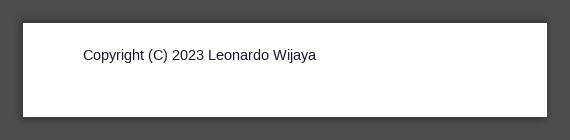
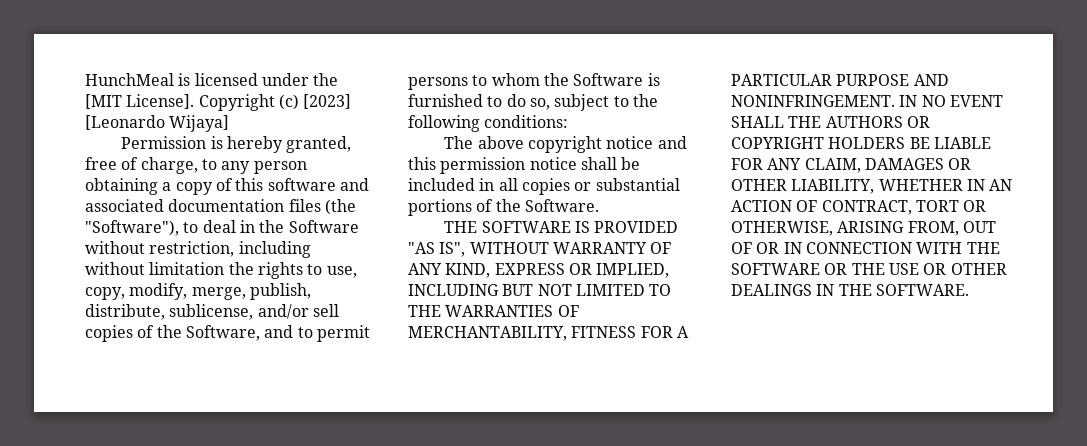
[83,49,317,63] Copyright (C) 2023 Leonardo Wijaya -> [85,73,339,86] [85,94,352,111] [85,115,230,132] [121,136,352,153] [85,157,307,174] [85,178,369,195] [85,199,356,215] [85,220,359,236] [85,241,311,258] [85,262,357,279] [85,283,311,300] [85,304,339,320] [85,325,370,342] [408,73,660,90] [408,94,658,111] [408,115,569,132] [444,136,687,153] [408,157,641,174] [408,178,680,195] [408,199,599,216] [444,221,679,233] [408,242,672,257] [408,263,670,278] [408,284,672,296] [408,305,579,317] [408,326,689,341] [731,74,949,86] [731,95,1003,107] [731,116,930,128] [731,137,991,149] [731,158,972,173] [731,179,1013,194] [731,200,987,215] [731,221,996,236] [731,242,1000,254] [731,263,1007,275] [731,284,969,296] HunchMeal is licensed under the [MIT License]. Copyright (c) [2023] [Leonardo Wijaya] // Permission is hereby granted, free of charge, to any person obtaining a copy of this software and associated documentation files (the "Software"), to deal in the Software without restriction, including without limitation the rights to use, copy, modify, merge, publish, distribute, sublicense, and/or sell copies of the Software, and to permit persons to whom the Software is furnished to do so, subject to the following conditions: // The above copyright notice and this permission notice shall be included in all copies or substantial portions of the Software. // THE SOFTWARE IS PROVIDED "AS IS", WITHOUT WARRANTY OF ANY KIND, EXPRESS OR IMPLIED, INCLUDING BUT NOT LIMITED TO THE WARRANTIES OF MERCHANTABILITY, FITNESS FOR A PARTICULAR PURPOSE AND NONINFRINGEMENT. IN NO EVENT SHALL THE AUTHORS OR COPYRIGHT HOLDERS BE LIABLE FOR ANY CLAIM, DAMAGES OR OTHER LIABILITY, WHETHER IN AN ACTION OF CONTRACT, TORT OR OTHERWISE, ARISING FROM, OUT OF OR IN CONNECTION WITH THE SOFTWARE OR THE USE OR OTHER DEALINGS IN THE SOFTWARE.

